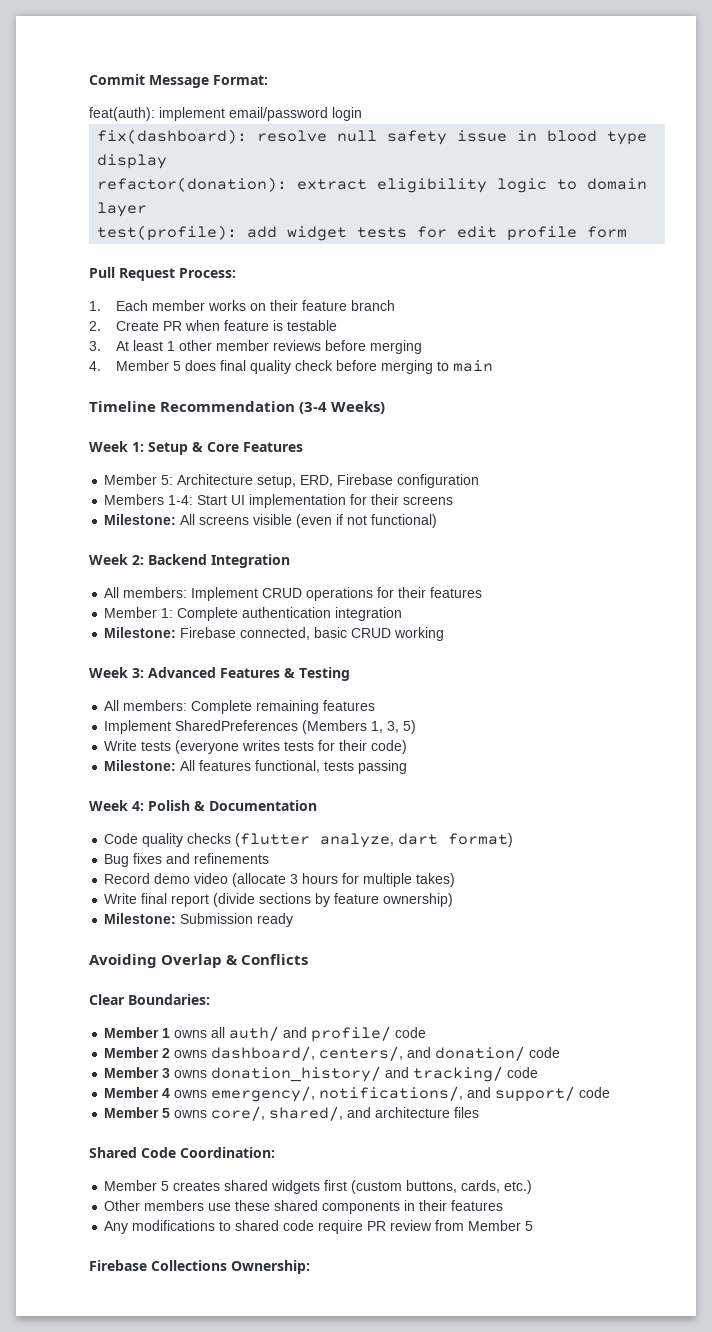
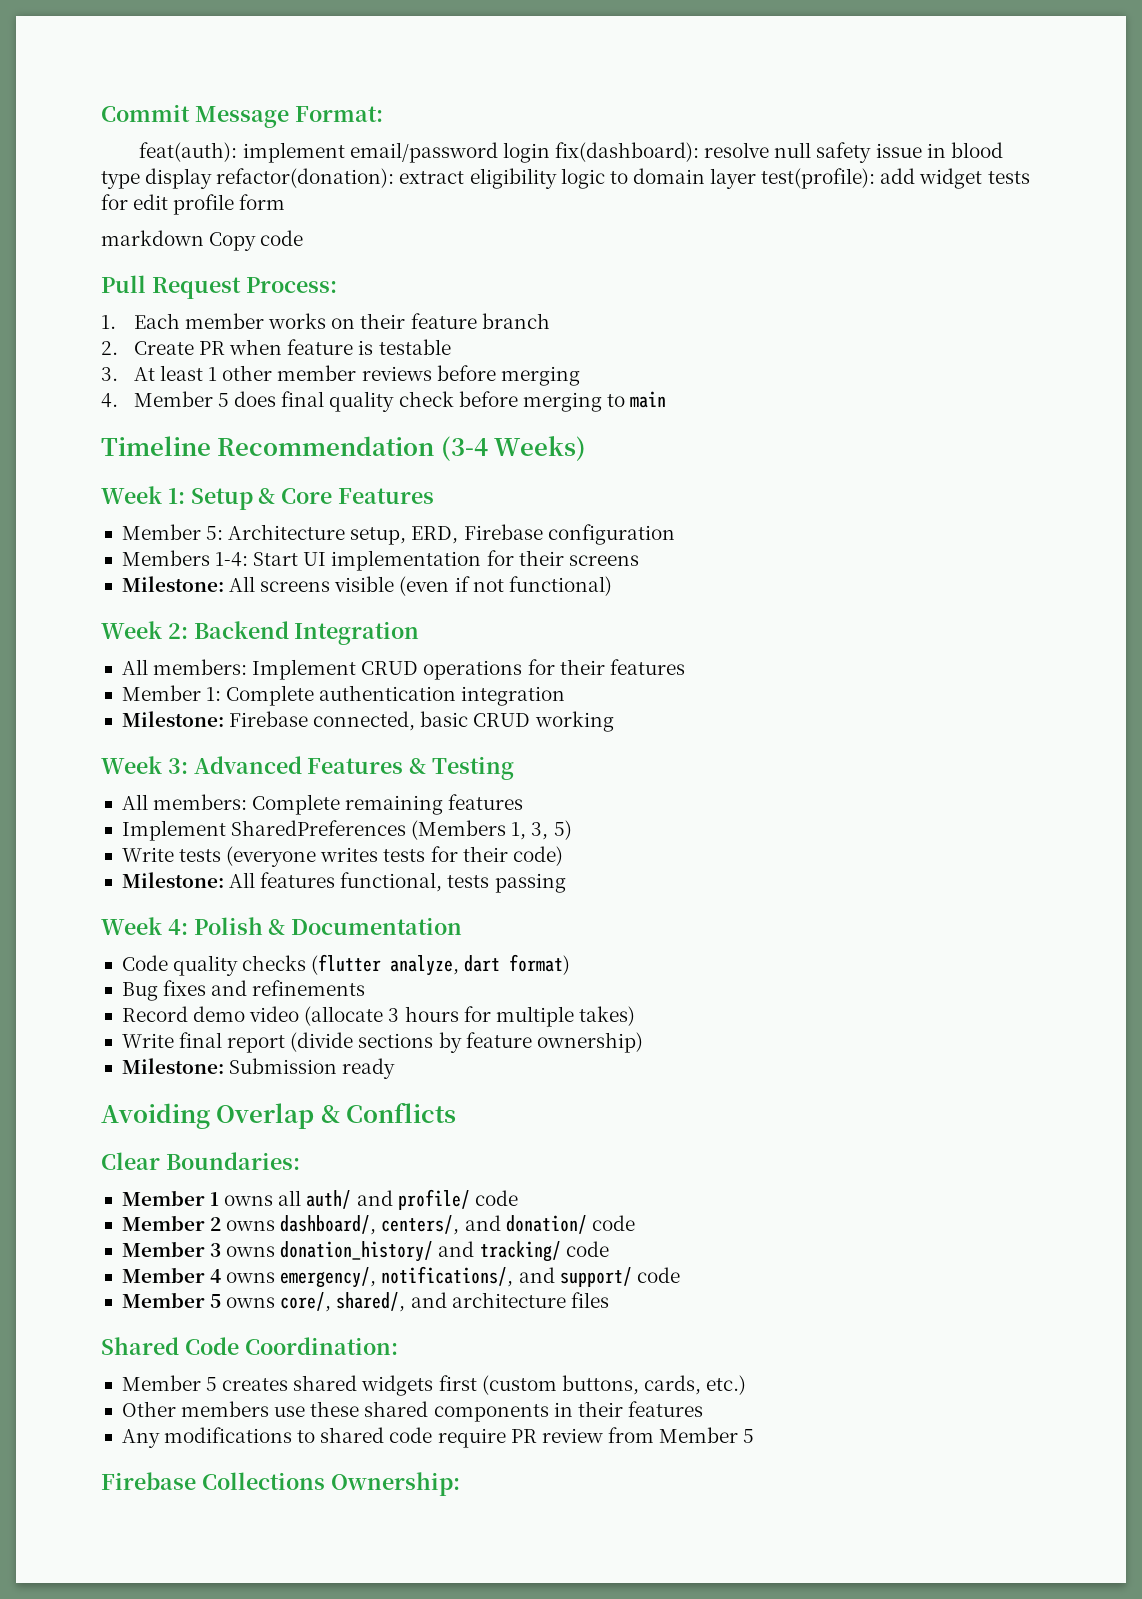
(362, 114) // -> (550, 152) none
(168, 161) // -> (213, 178) none
(148, 209) // -> (757, 178) none
(628, 232) none -> [101,230,304,251] // markdown Copy code

